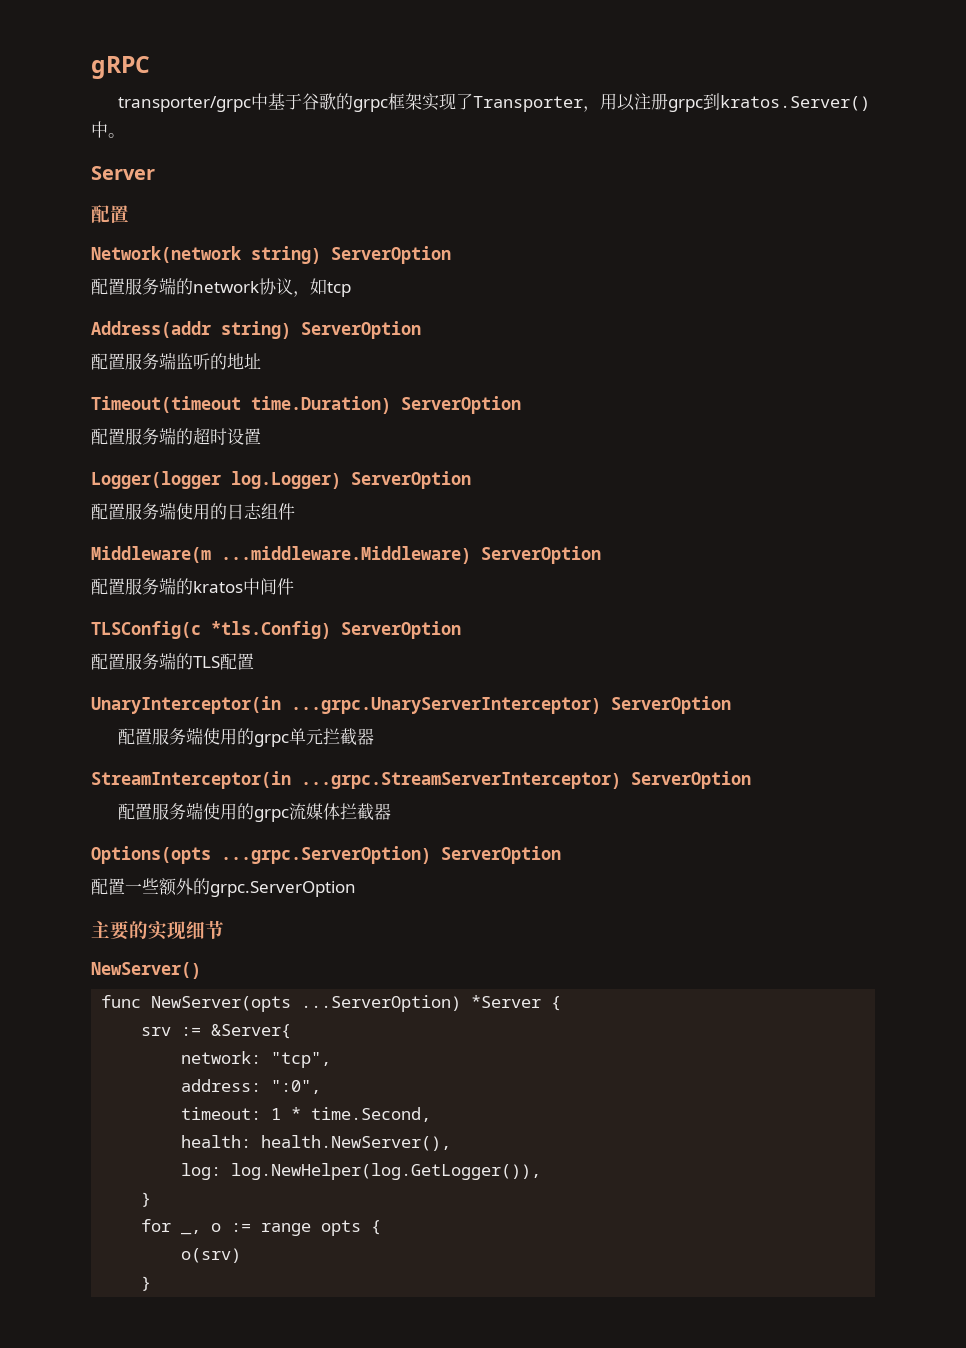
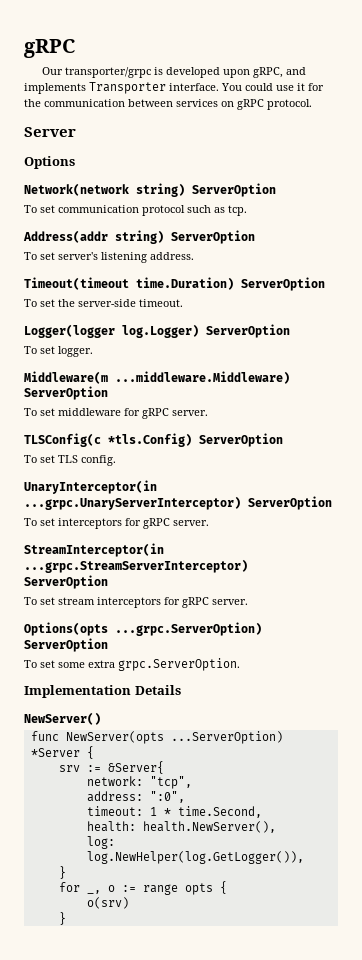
[118,93,871,112] [91,121,125,138] transporter/grpc中基于谷歌的grpc框架实现了Transporter，用以注册grpc到kratos.Server()中。 -> [42,67,307,78] [24,82,324,94] [24,99,312,110] Our transporter/grpc is developed upon gRPC, and implements Transporter interface. You could use it for the communication between services on gRPC protocol.
[91,205,129,223] 配置 -> [24,156,75,169] Options
[91,277,351,297] [91,321,421,339] [91,352,261,370] [91,396,521,414] [91,427,261,445] [91,471,471,489] [91,502,295,520] [91,546,601,564] [91,577,294,595] [91,621,461,639] [91,652,254,670] [91,696,731,714] [118,727,375,747] [91,771,751,789] [118,802,392,822] [91,846,561,864] [91,878,356,897] [91,920,224,940] 配置服务端的network协议，如tcp // Address(addr string) ServerOption // 配置服务端监听的地址 // Timeout(timeout time.Duration) ServerOption // 配置服务端的超时设置 // Logger(logger log.Logger) ServerOption // 配置服务端使用的日志组件 // Middleware(m ...middleware.Middleware) ServerOption // 配置服务端的kratos中间件 // TLSConfig(c *tls.Config) ServerOption // 配置服务端的TLS配置 // UnaryInterceptor(in ...grpc.UnaryServerInterceptor) ServerOption // 配置服务端使用的grpc单元拦截器 // StreamInterceptor(in ...grpc.StreamServerInterceptor) ServerOption // 配置服务端使用的grpc流媒体拦截器 // Options(opts ...grpc.ServerOption) ServerOption // 配置一些额外的grpc.ServerOption // 主要的实现细节 -> [24,205,247,216] [23,230,255,244] [24,252,194,263] [24,277,325,291] [24,299,183,307] [24,324,290,338] [24,346,93,357] [24,371,290,384] [24,386,108,400] [24,408,208,419] [24,433,283,447] [24,455,116,466] [24,480,157,494] [24,496,332,510] [24,518,209,529] [24,543,164,557] [24,559,248,573] [24,575,108,589] [24,597,248,608] [24,622,262,636] [24,638,108,652] [24,658,240,671] [24,685,181,698] To set communication protocol such as tcp. // Address(addr string) ServerOption // To set server's listening address. // Timeout(timeout time.Duration) ServerOption // To set the server-side timeout. // Logger(logger log.Logger) ServerOption // To set logger. // Middleware(m ...middleware.Middleware) ServerOption // To set middleware for gRPC server. // TLSConfig(c *tls.Config) ServerOption // To set TLS config. // UnaryInterceptor(in ...grpc.UnaryServerInterceptor) ServerOption // To set interceptors for gRPC server. // StreamInterceptor(in ...grpc.StreamServerInterceptor) ServerOption // To set stream interceptors for gRPC server. // Options(opts ...grpc.ServerOption) ServerOption // To set some extra grpc.ServerOption. // Implementation Details

